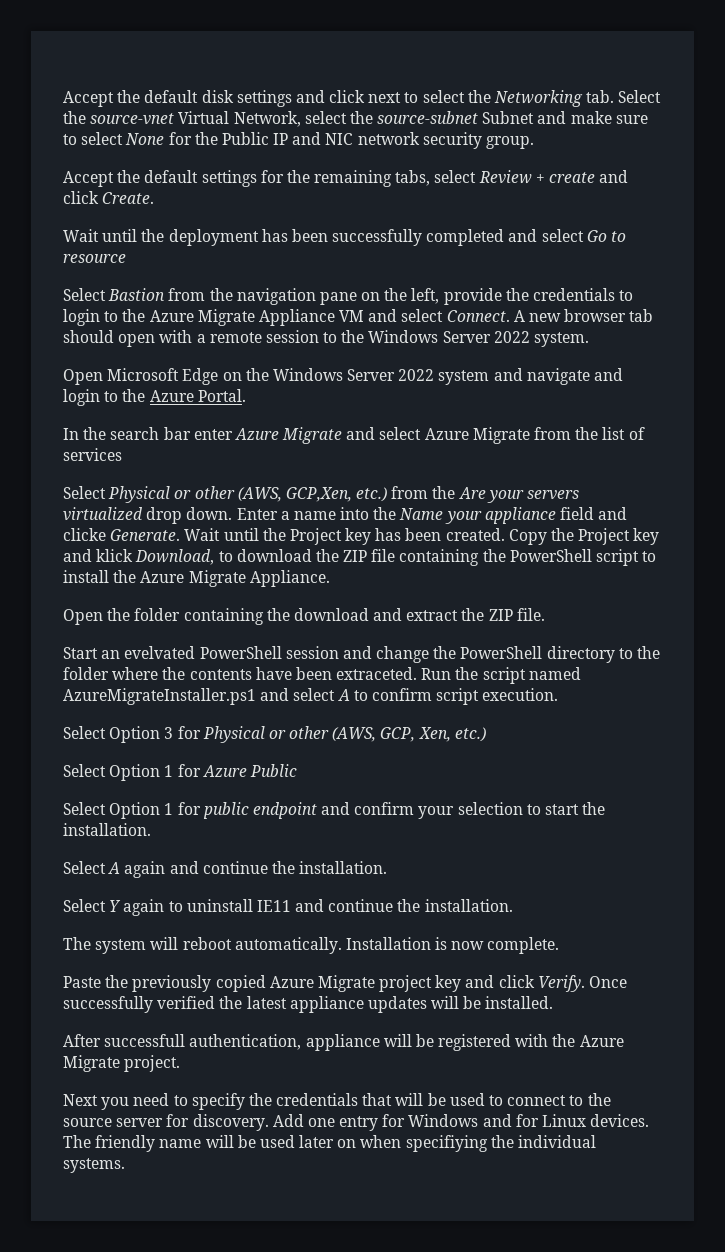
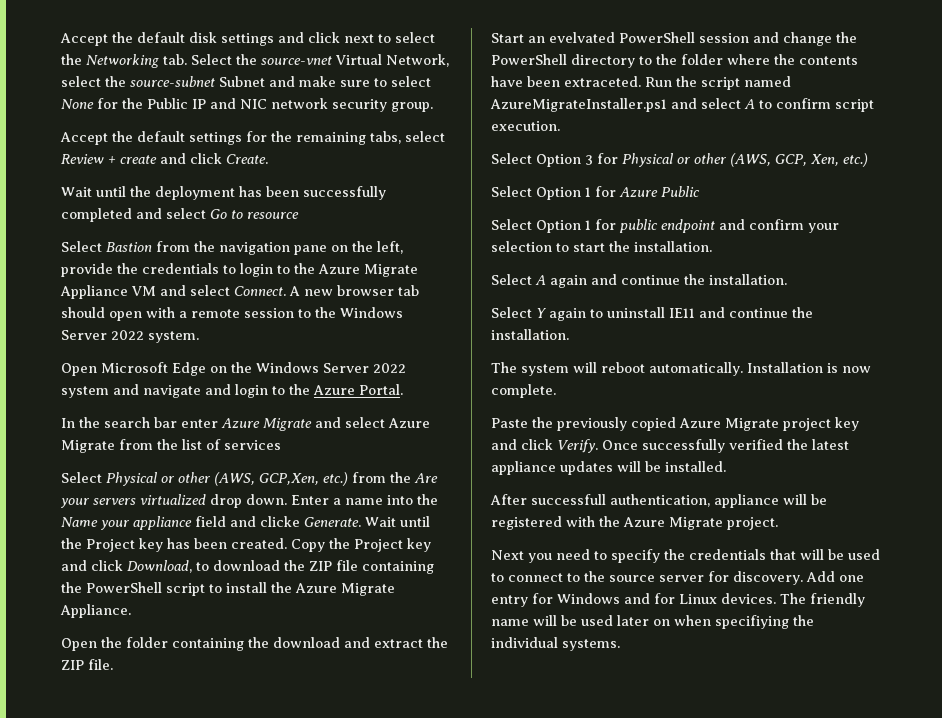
[96,549,134,562] klick -> [91,560,123,571] click

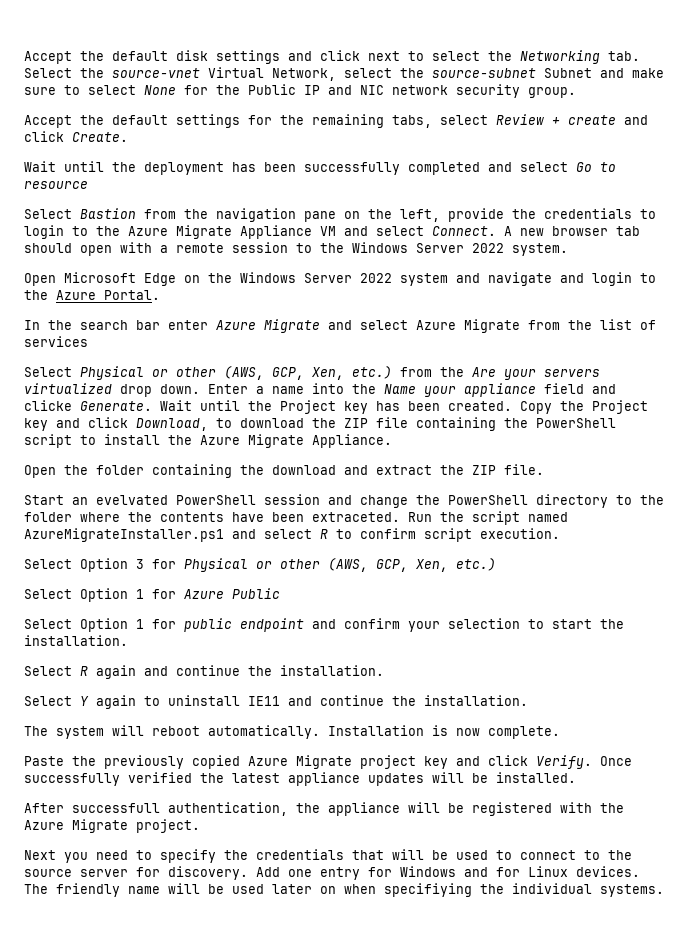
[259,473,319,485] GCP,Xen, -> [272,367,344,380] GCP, Xen,
[744,99,755,109] A -> [320,529,328,539] R
[535,275,546,285] A -> [80,666,88,676] R
(710, 500) none -> [296,803,320,813] the

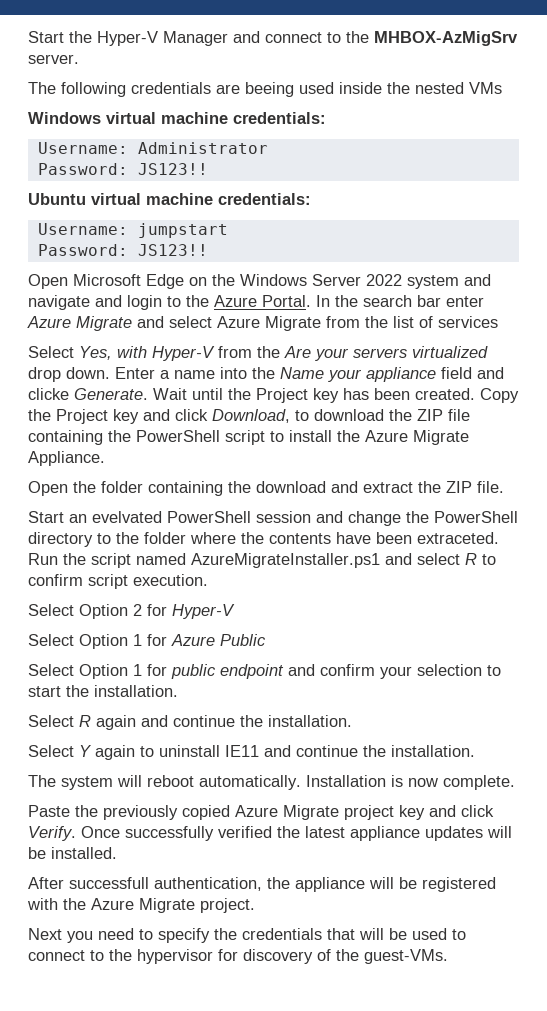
[24,50,640,64] [24,67,664,81] [24,84,576,98] [24,114,648,128] [24,131,128,142] [24,161,616,175] [24,181,88,189] [24,208,656,222] [24,225,640,239] [24,242,568,256] Accept the default disk settings and click next to select the Networking tab. Select the source-vnet Virtual Network, select the source-subnet Subnet and make sure to select None for the Public IP and NIC network security group. // Accept the default settings for the remaining tabs, select Review + create and click Create. // Wait until the deployment has been successfully completed and select Go to resource // Select Bastion from the navigation pane on the left, provide the credentials to login to the Azure Migrate Appliance VM and select Connect. A new browser tab should open with a remote session to the Windows Server 2022 system. -> [28,31,518,46] [28,54,79,64] [28,82,502,97] [28,112,326,124] [37,142,268,154] [37,163,208,175] [28,193,311,205] [37,223,228,238] [37,244,208,256] Start the Hyper-V Manager and connect to the MHBOX-AzMigSrv server. // The following credentials are beeing used inside the nested VMs // Windows virtual machine credentials: // Username: Administrator // Password: JS123!! // Ubuntu virtual machine credentials: // Username: jumpstart // Password: JS123!!
(160, 295) // -> (311, 301) none
[80,366,392,380] Physical or other (AWS, GCP, Xen, etc.) -> [79,346,215,361] Yes, with Hyper-V
[136,558,496,572] 3 for Physical or other (AWS, GCP, Xen, etc.) -> [133,604,235,619] 2 for Hyper-V
[24,866,640,880] [24,883,664,897] source server for discovery. Add one entry for Windows and for Linux devices. The friendly name will be used later on when specifiying the individual systems. -> [137,949,448,964] hypervisor for discovery of the guest-VMs.

